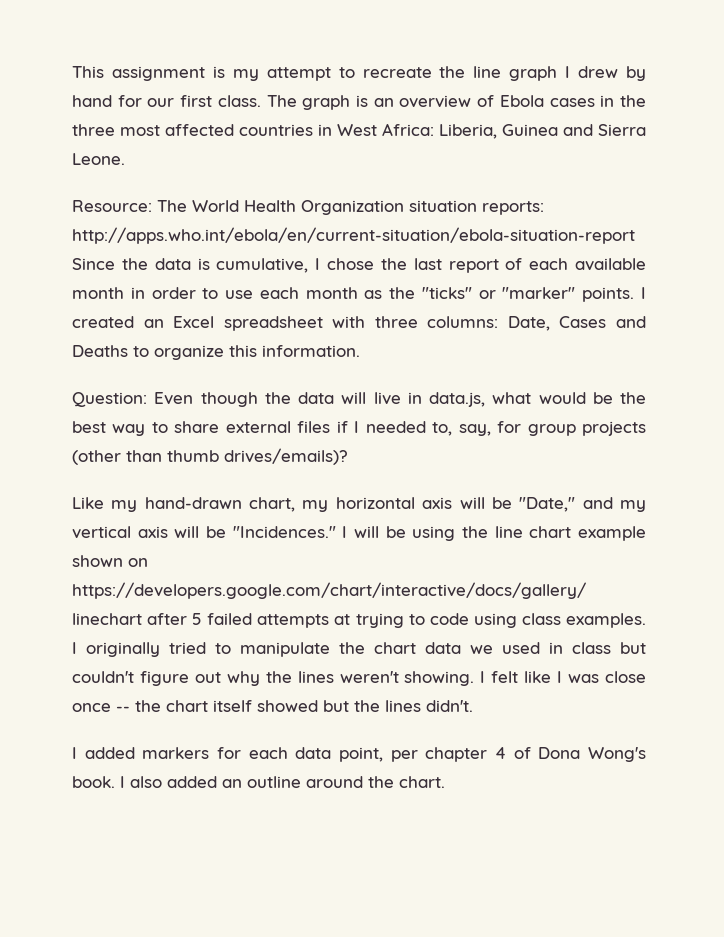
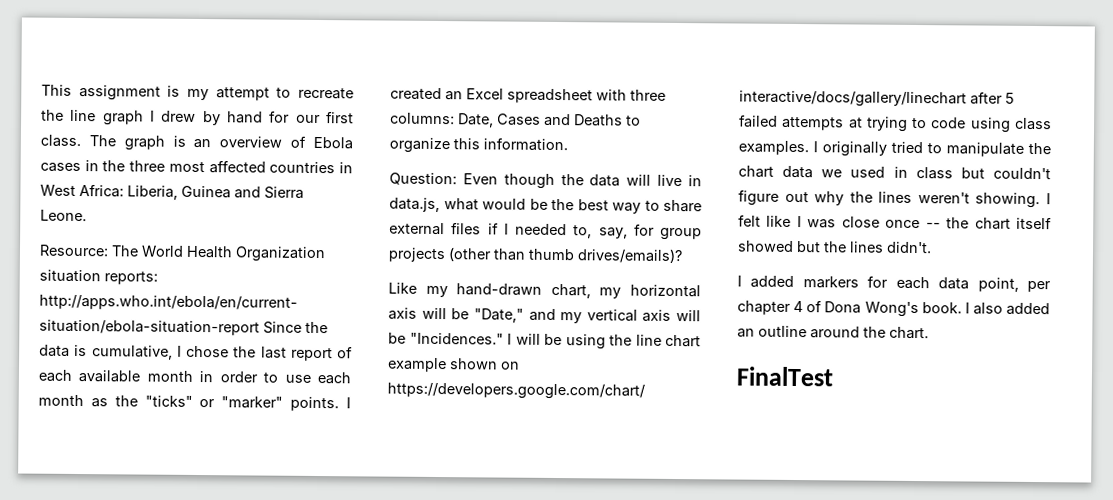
(445, 782) none -> [736,366,834,387] // FinalTest

